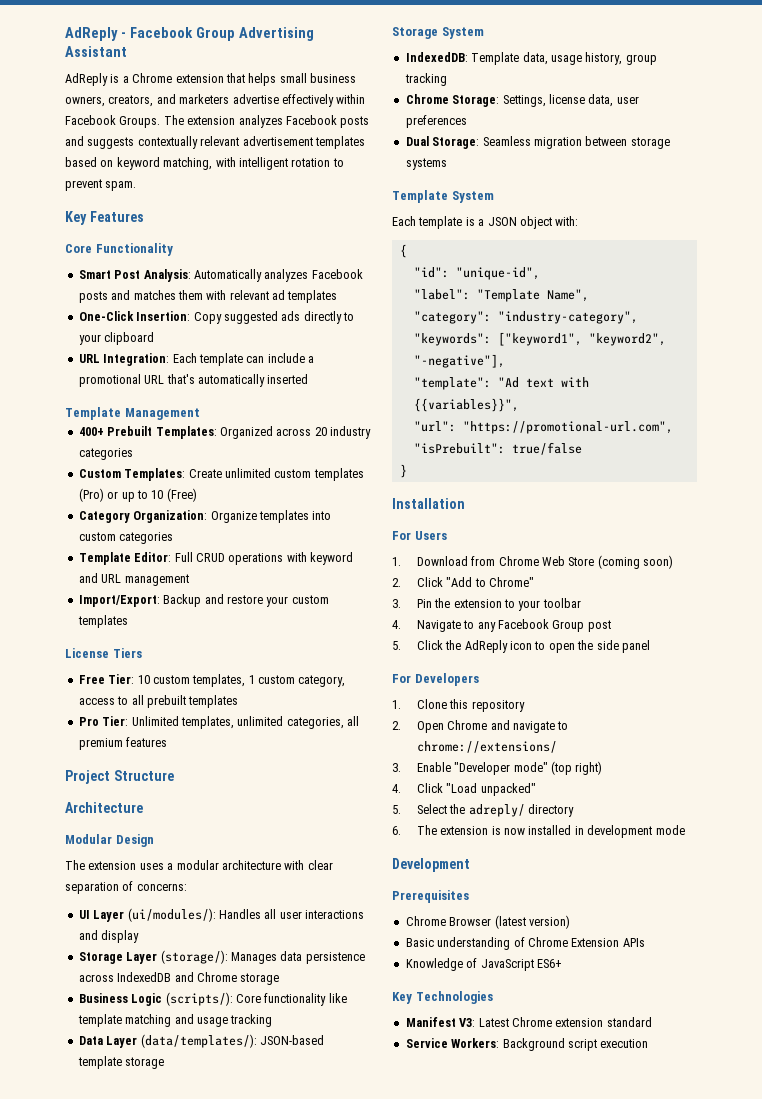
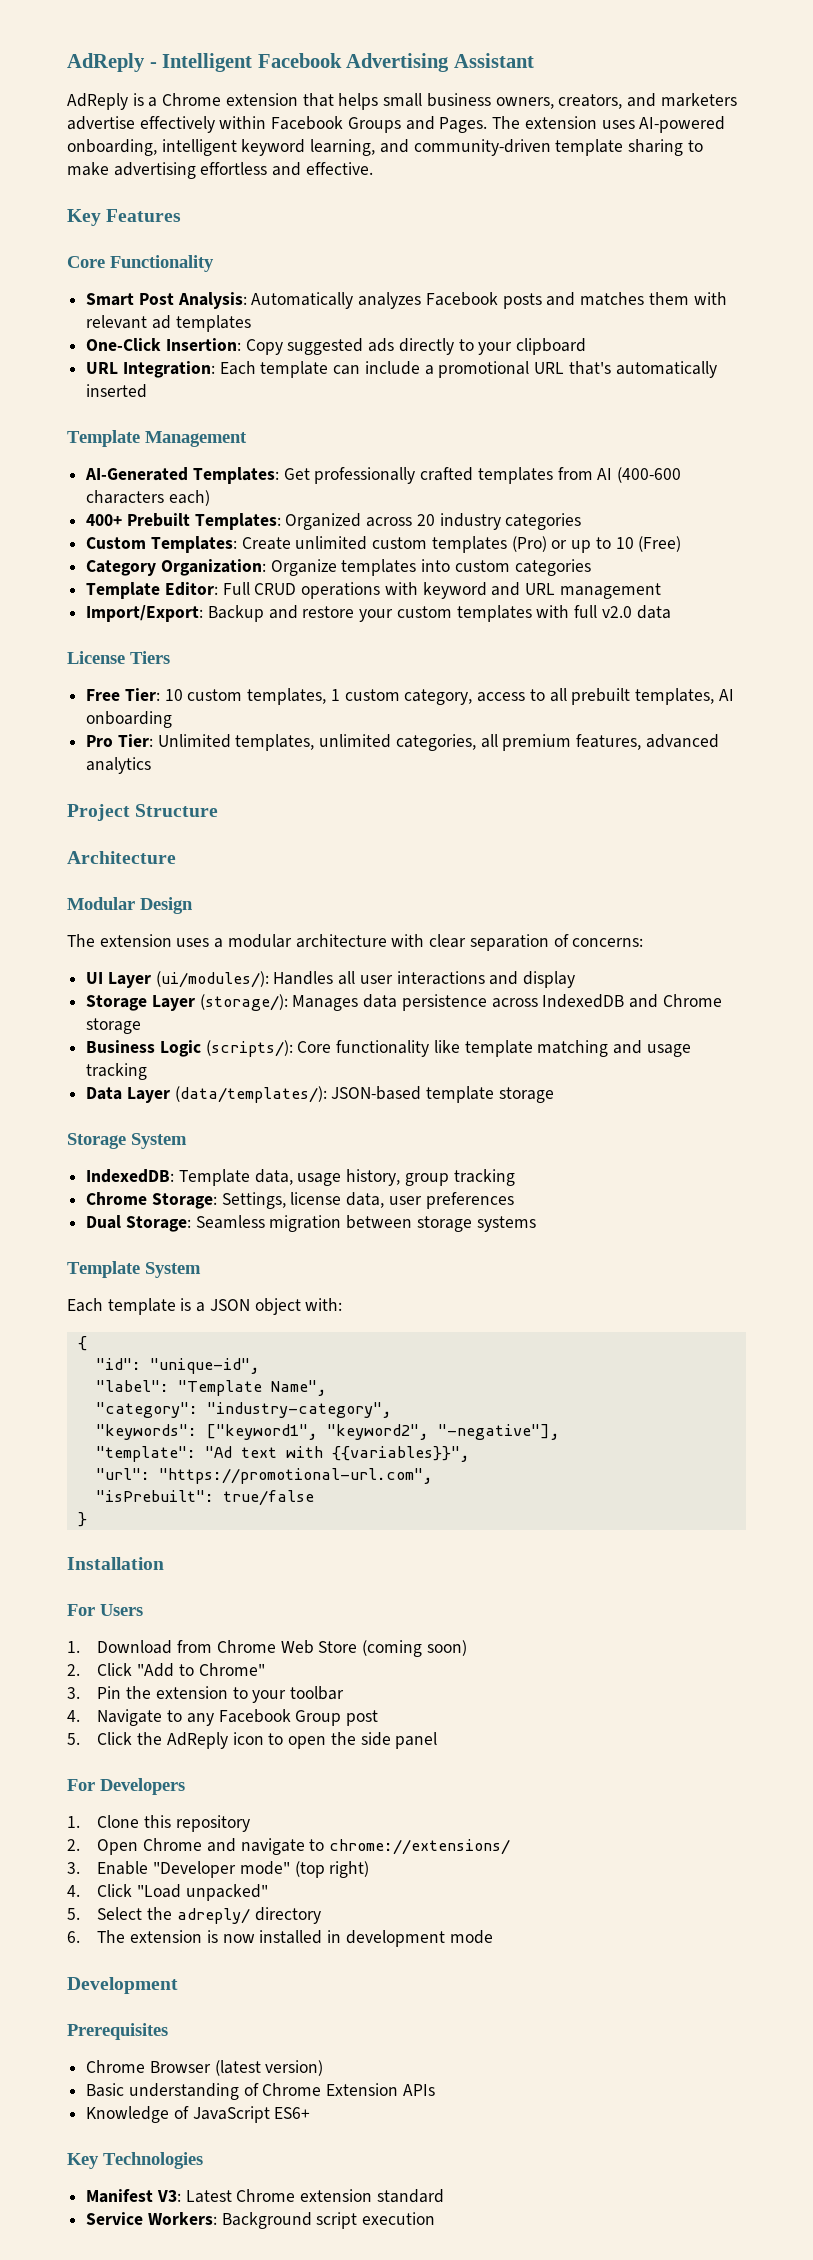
[129,27,235,41] Facebook Group -> [162,53,342,72] Intelligent Facebook
[119,115,370,128] [65,136,365,149] [65,157,344,170] [65,179,137,191] Groups. The extension analyzes Facebook posts and suggests contextually relevant advertisement templates based on keyword matching, with intelligent rotation to prevent spam. -> [347,116,726,133] [67,139,703,156] [67,162,373,179] Groups and Pages. The extension uses AI-powered onboarding, intelligent keyword learning, and community-driven template sharing to make advertising effortless and effective.
(200, 414) none -> [85,467,682,484] [86,490,210,506] // AI-Generated Templates: Get professionally crafted templates from AI (400-600 characters each)
(128, 621) none -> [536,605,671,619] with full v2.0 data
[188,695,239,708] templates -> [634,688,734,705] [86,711,173,728] templates, AI onboarding
[126,737,168,747] features -> [576,734,719,750] [86,757,152,774] features, advanced analytics

